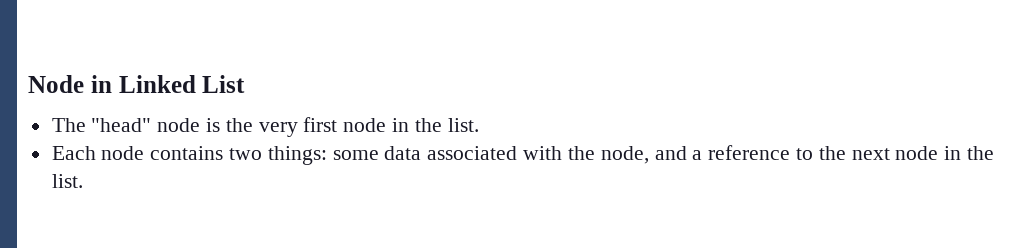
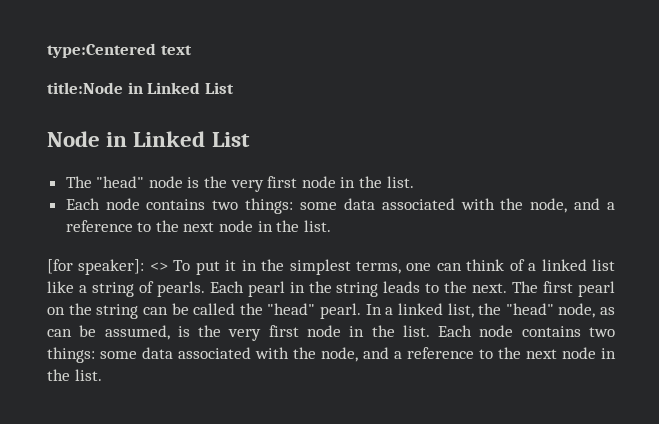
(28, 84) none -> [47,43,192,58] [47,82,234,94] type:Centered text // title:Node in Linked List //
(83, 181) none -> [47,259,615,275] [47,281,615,297] [47,303,615,319] [47,325,615,341] [47,347,616,363] [47,369,102,381] // [for speaker]: <> To put it in the simplest terms, one can think of a linked list like a string of pearls. Each pearl in the string leads to the next. The first pearl on the string can be called the "head" pearl. In a linked list, the "head" node, as can be assumed, is the very first node in the list. Each node contains two things: some data associated with the node, and a reference to the next node in the list.

